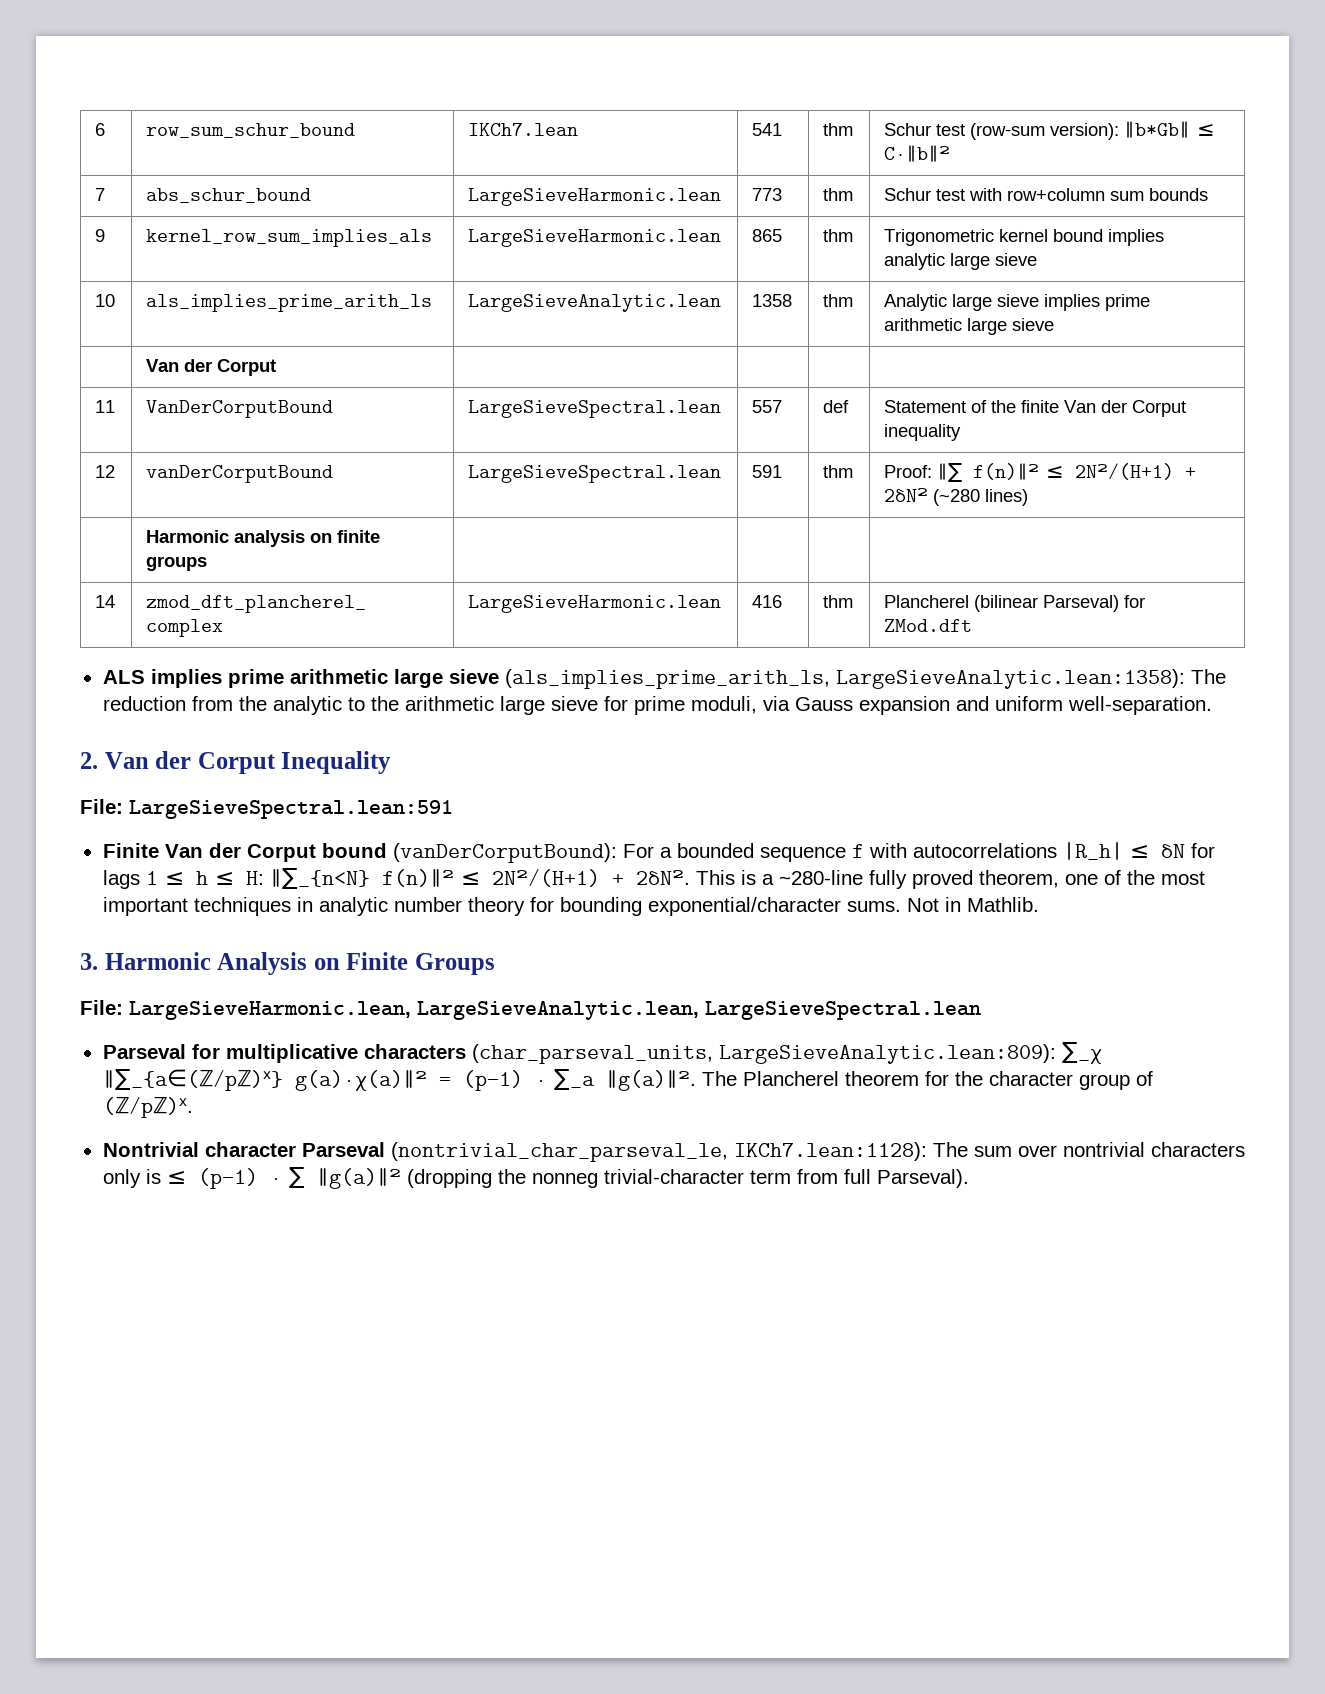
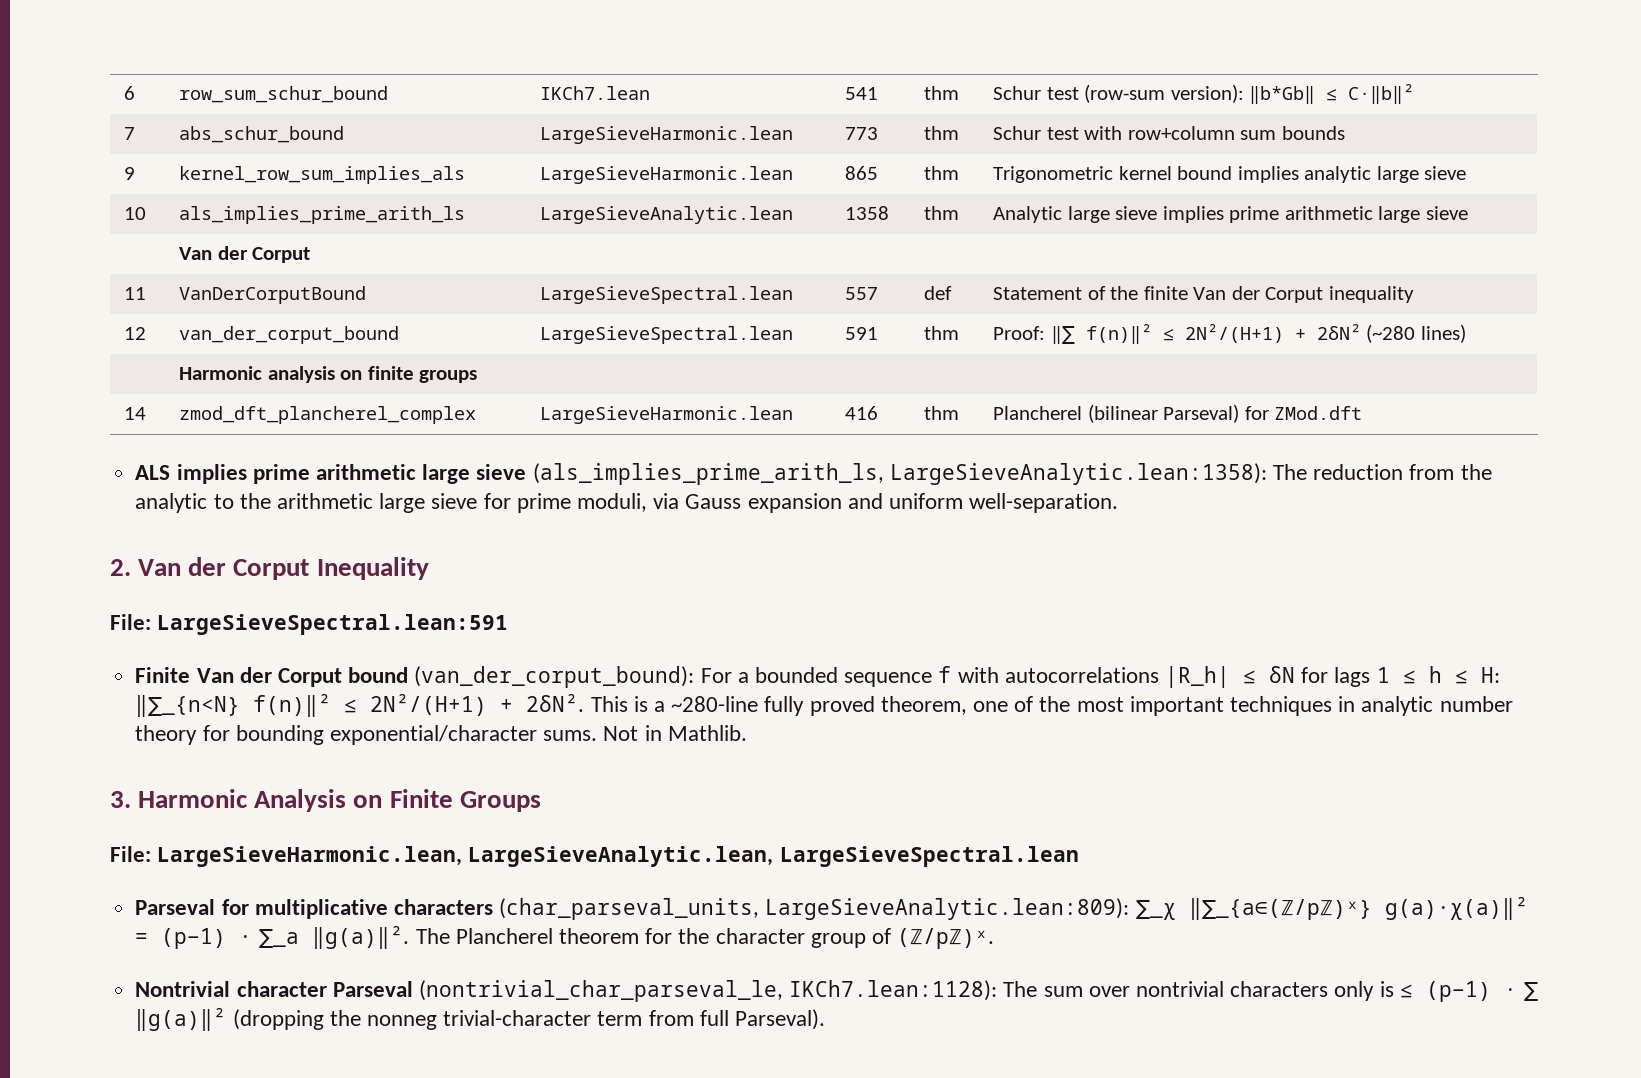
[146,465,334,483] vanDerCorputBound -> [179,326,400,344] van_der_corput_bound
[392,843,617,863] (vanDerCorputBound): -> [414,666,695,688] (van_der_corput_bound):

